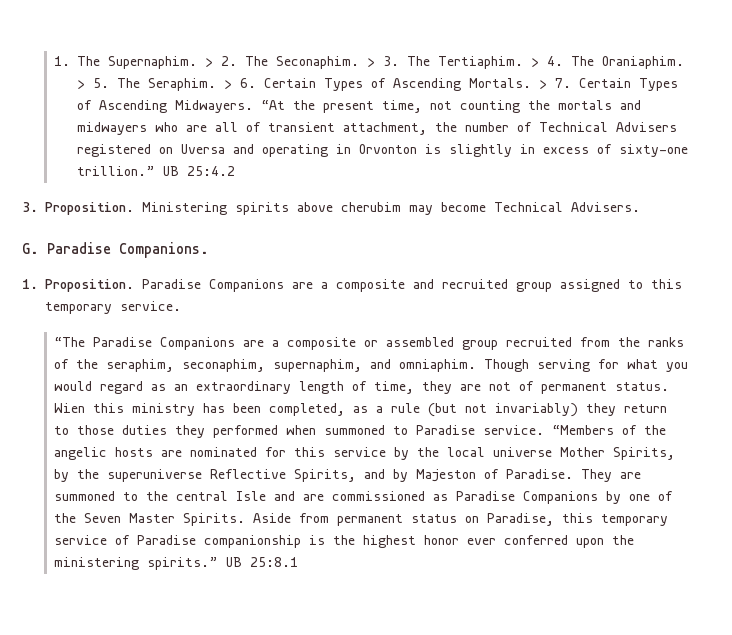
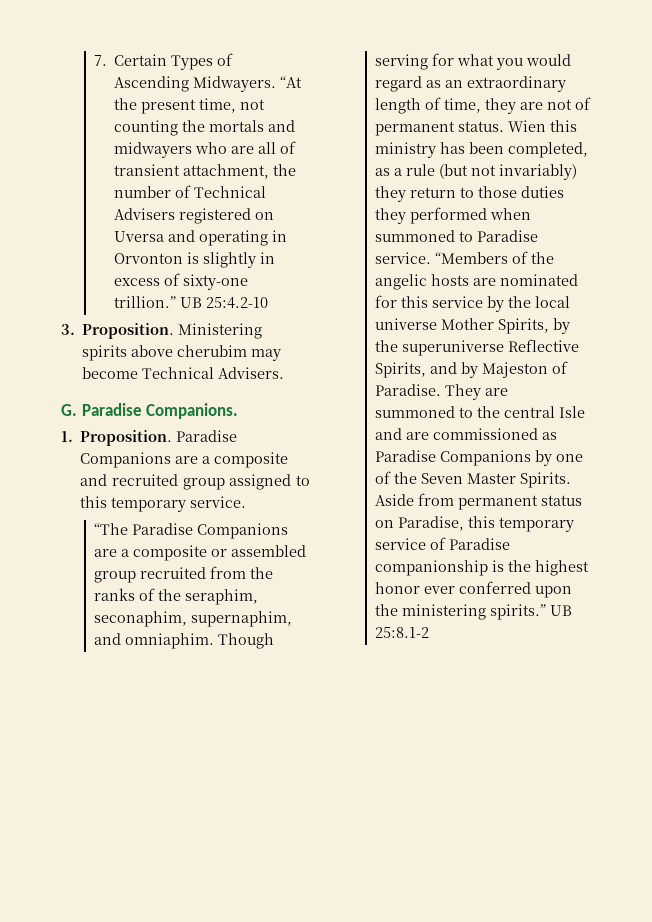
[54,56,685,69] [77,78,548,91] 1. The Supernaphim. > 2. The Seconaphim. > 3. The Tertiaphim. > 4. The Oraniaphim. > 5. The Seraphim. > 6. Certain Types of Ascending Mortals. > -> (93, 60) none
[187,166,236,176] 25:4.2 -> [206,297,269,309] 25:4.2-10
[250,557,299,567] 25:8.1 -> [374,627,429,638] 25:8.1-2

